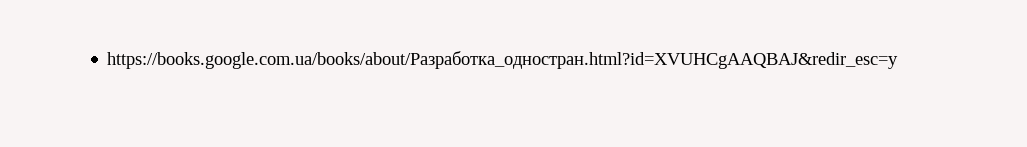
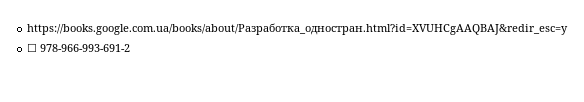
(899, 60) none -> [27,43,131,52] // ☐ 978-966-993-691-2

